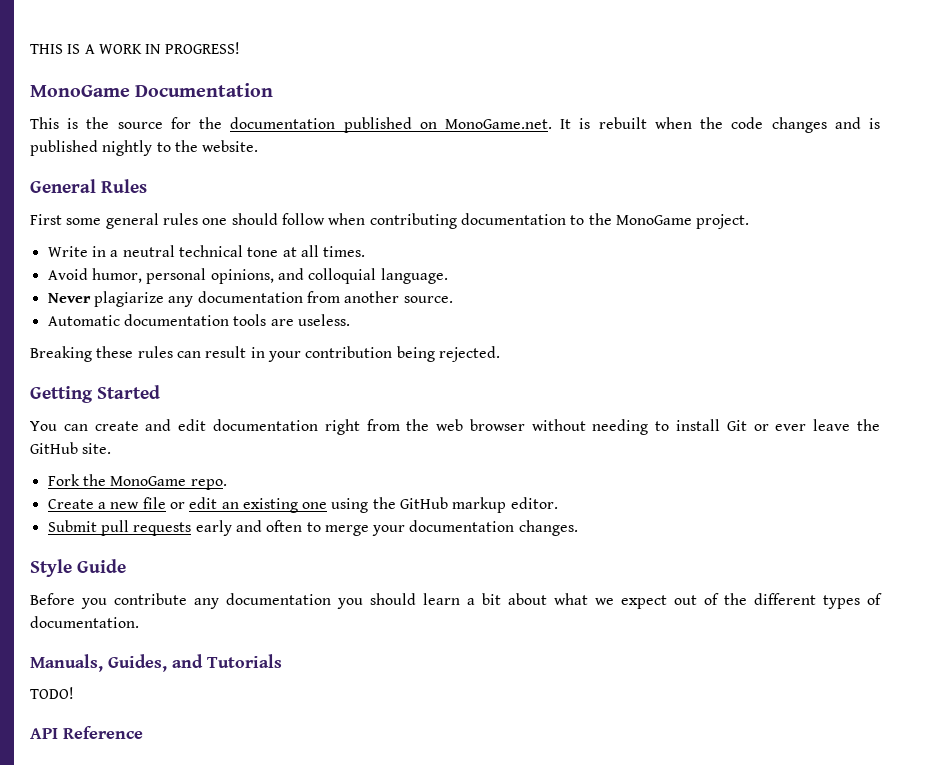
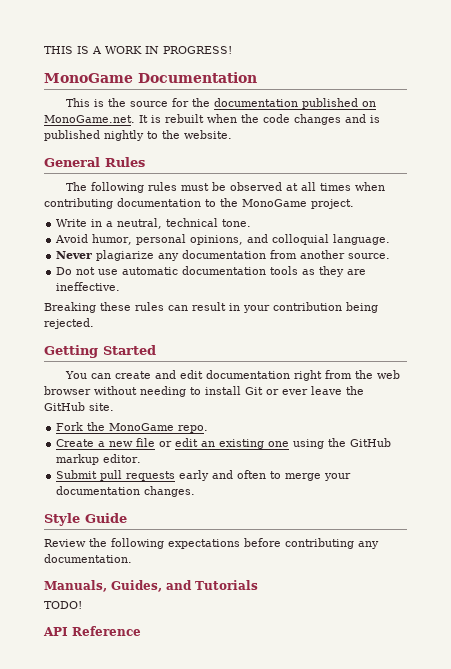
[30,213,325,229] First some general rules one should follow -> [66,182,352,193] The following rules must be observed at all times
[122,245,366,257] neutral technical tone at all times. -> [117,218,252,229] neutral, technical tone.
[47,314,350,326] Automatic documentation tools are useless. -> [56,266,367,277] [56,282,121,291] Do not use automatic documentation tools as they are ineffective.
[30,593,882,609] Before you contribute any documentation you should learn a bit about what we expect out of the different types of -> [44,538,379,549] Review the following expectations before contributing any

